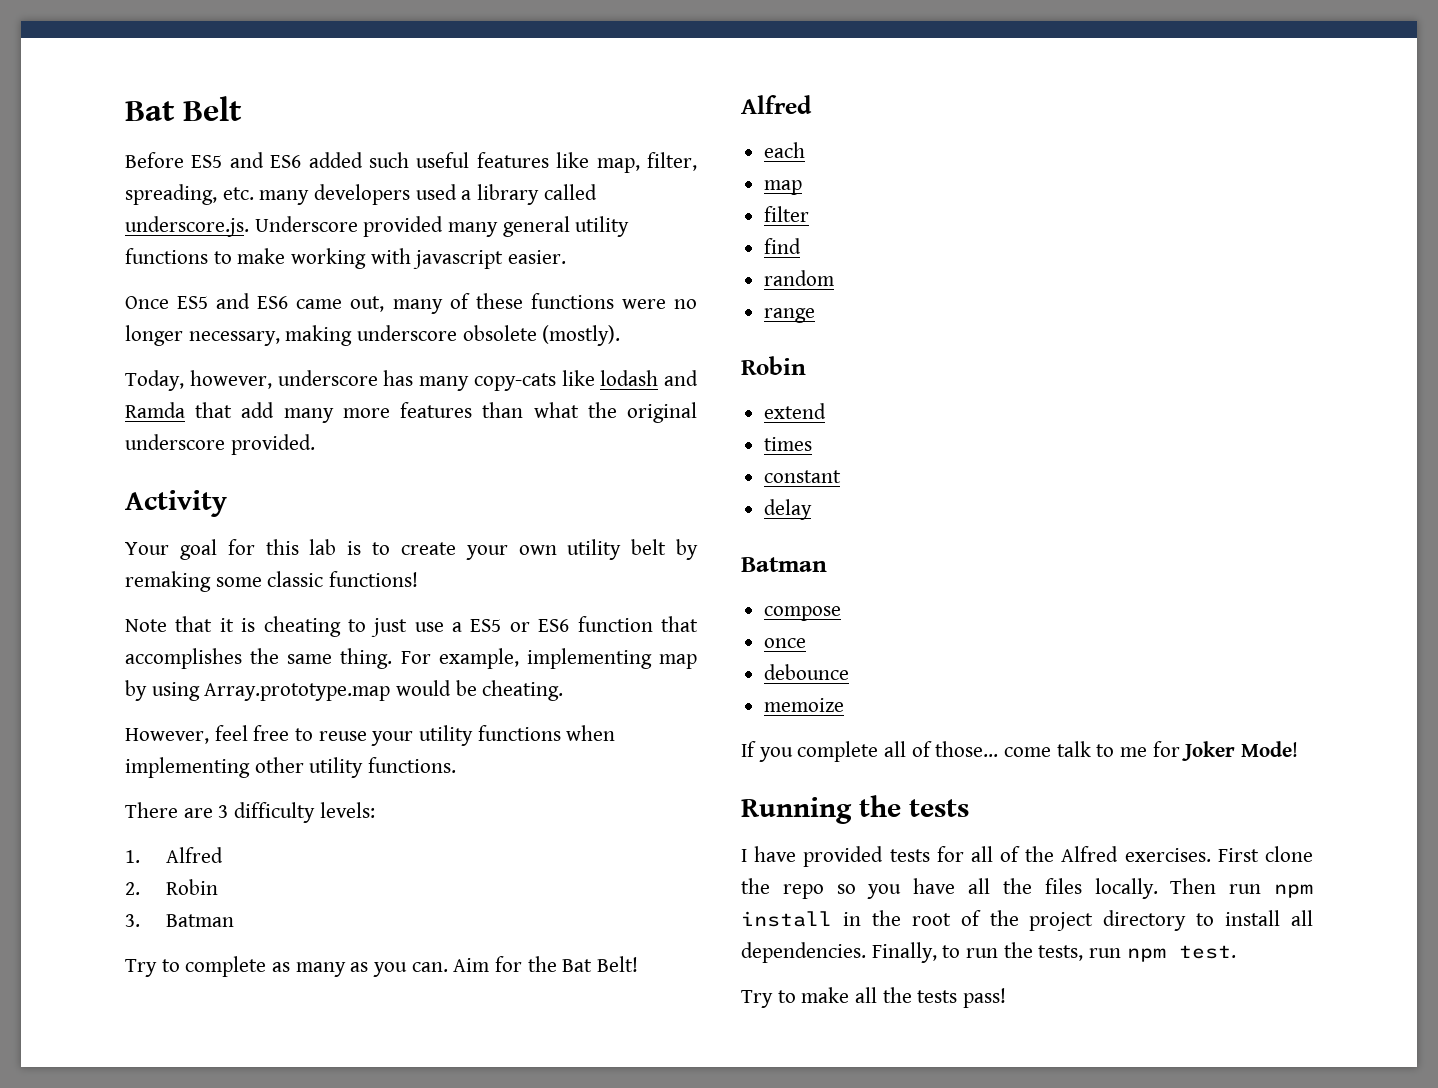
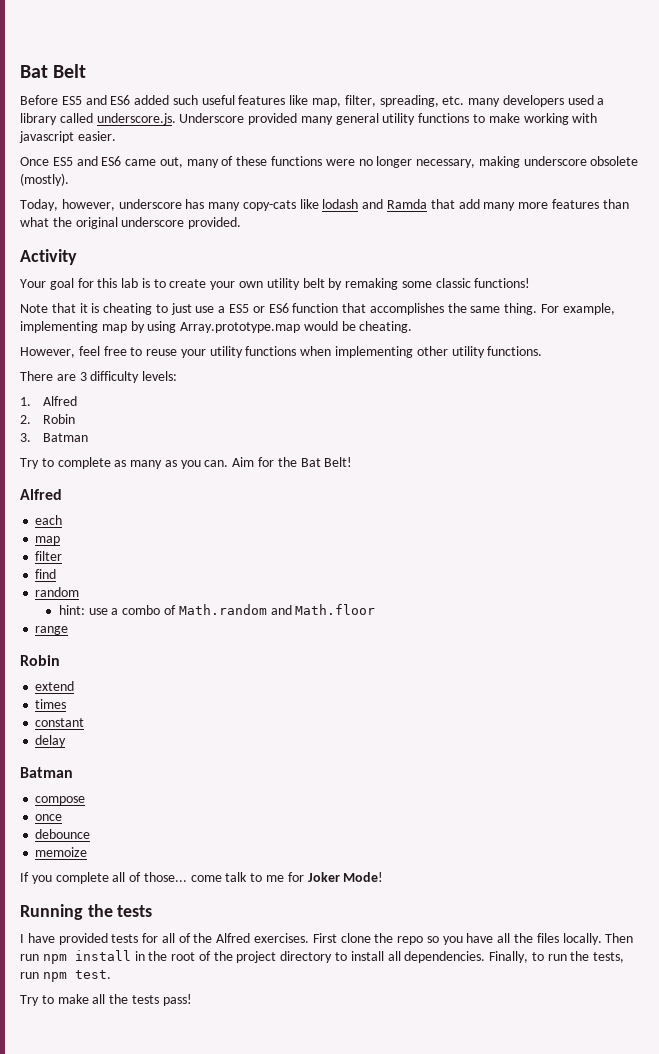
(835, 278) none -> [58,604,376,615] // hint: use a combo of Math.random and Math.floor

